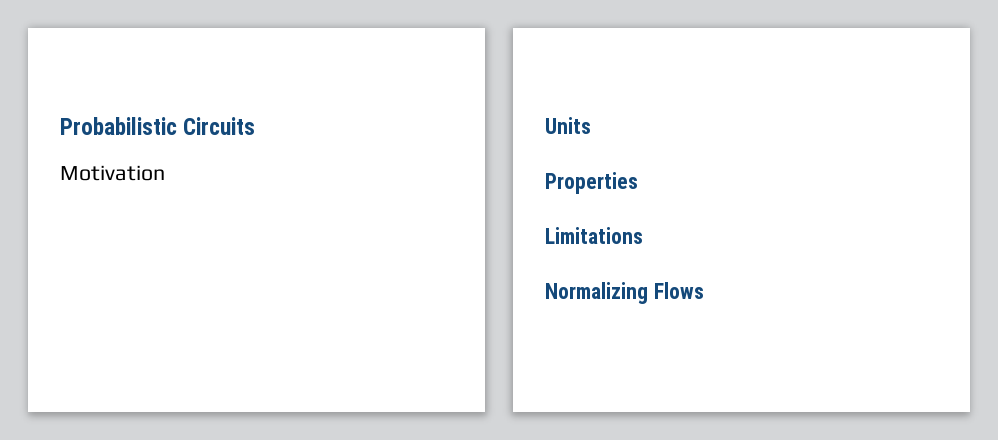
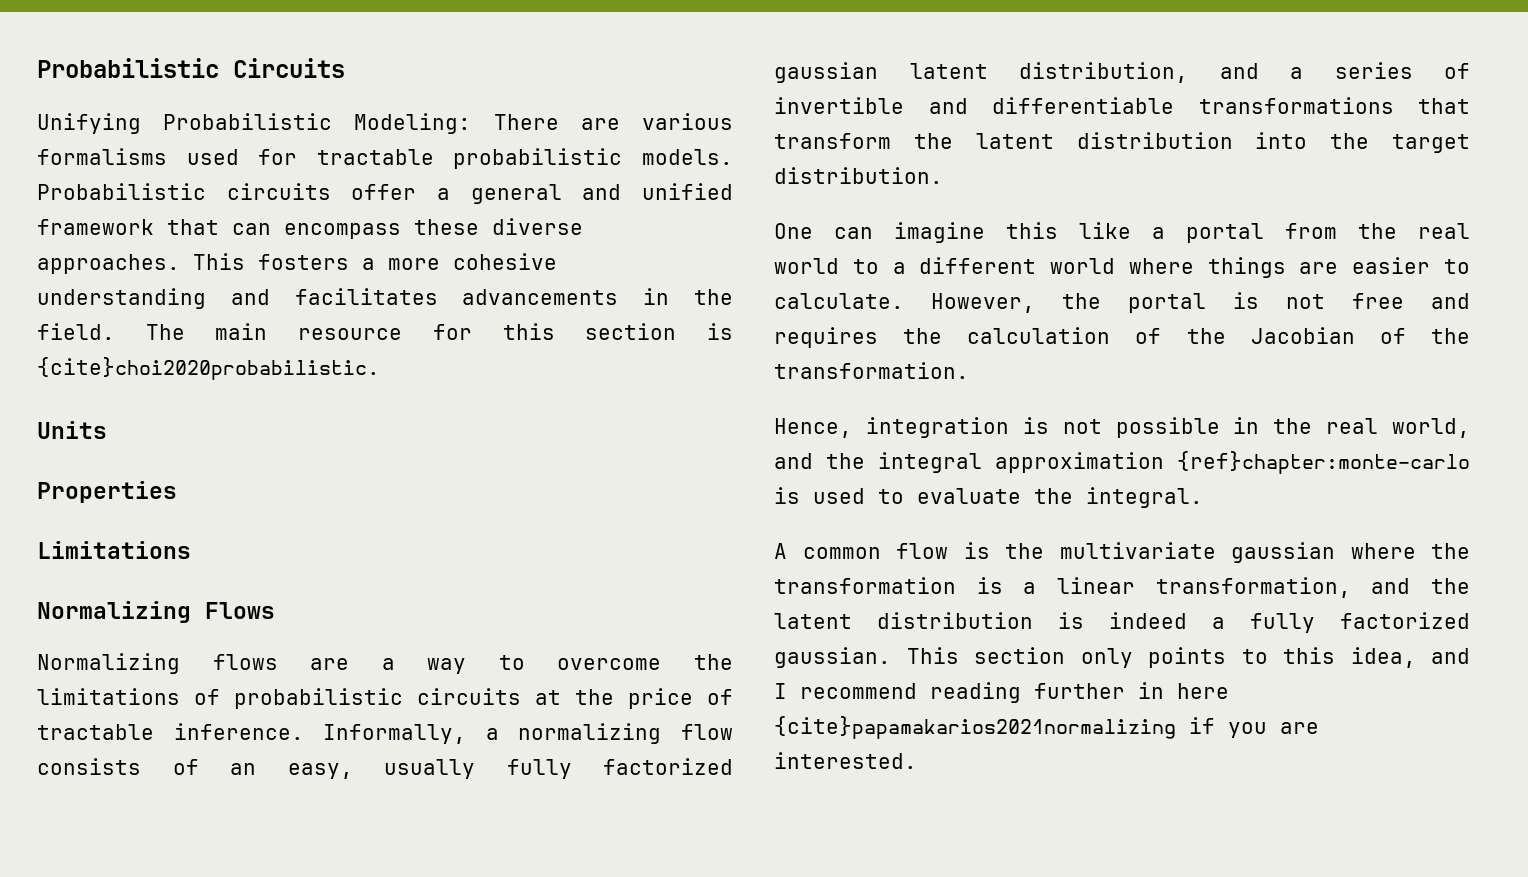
[60,165,165,181] Motivation -> [37,113,733,134] [37,148,734,169] [37,183,733,204] [37,218,583,239] [37,253,557,274] [37,288,733,309] [37,323,733,340] [37,357,380,380] Unifying Probabilistic Modeling: There are various formalisms used for tractable probabilistic models. Probabilistic circuits offer a general and unified framework that can encompass these diverse approaches. This fosters a more cohesive understanding and facilitates advancements in the field. The main resource for this section is {cite}choi2020probabilistic.
(704, 290) none -> [37,653,733,674] [37,688,733,709] [37,723,734,744] [37,758,733,779] [774,62,1470,83] [774,97,1470,114] [774,132,1470,153] [774,167,943,184] [774,222,1470,243] [774,257,1470,278] [774,292,1470,313] [774,327,1470,348] [774,362,969,379] [774,417,1470,438] [774,451,1470,474] [774,487,1203,508] [774,542,1470,563] [774,577,1470,598] [774,612,1470,633] [774,647,1470,668] [774,682,1229,703] [774,716,1319,739] [774,752,917,769] // Normalizing flows are a way to overcome the limitations of probabilistic circuits at the price of tractable inference. Informally, a normalizing flow consists of an easy, usually fully factorized gaussian latent distribution, and a series of invertible and differentiable transformations that transform the latent distribution into the target distribution. // One can imagine this like a portal from the real world to a different world where things are easier to calculate. However, the portal is not free and requires the calculation of the Jacobian of the transformation. // Hence, integration is not possible in the real world, and the integral approximation {ref}chapter:monte-carlo is used to evaluate the integral. // A common flow is the multivariate gaussian where the transformation is a linear transformation, and the latent distribution is indeed a fully factorized gaussian. This section only points to this idea, and I recommend reading further in here {cite}papamakarios2021normalizing if you are interested.

